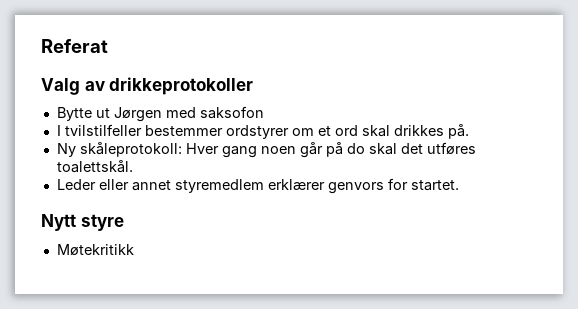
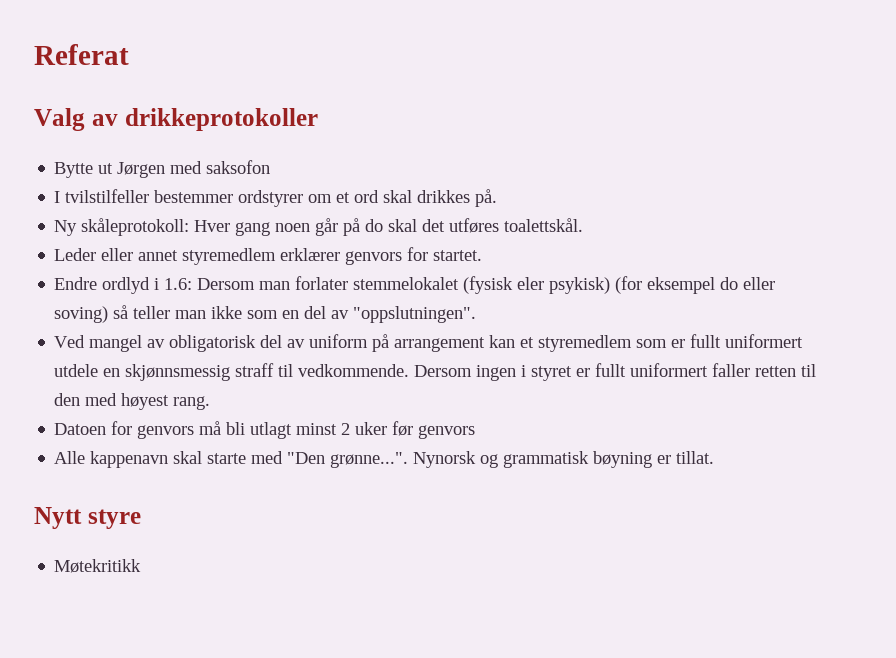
(459, 185) none -> [54,276,776,294] [54,305,477,323] [54,334,804,352] [54,363,817,381] [54,393,211,410] [54,421,476,439] [54,451,715,468] // Endre ordlyd i 1.6: Dersom man forlater stemmelokalet (fysisk eler psykisk) (for eksempel do eller soving) så teller man ikke som en del av "oppslutningen". // Ved mangel av obligatorisk del av uniform på arrangement kan et styremedlem som er fullt uniformert utdele en skjønnsmessig straff til vedkommende. Dersom ingen i styret er fullt uniformert faller retten til den med høyest rang. // Datoen for genvors må bli utlagt minst 2 uker før genvors // Alle kappenavn skal starte med "Den grønne...". Nynorsk og grammatisk bøyning er tillat.

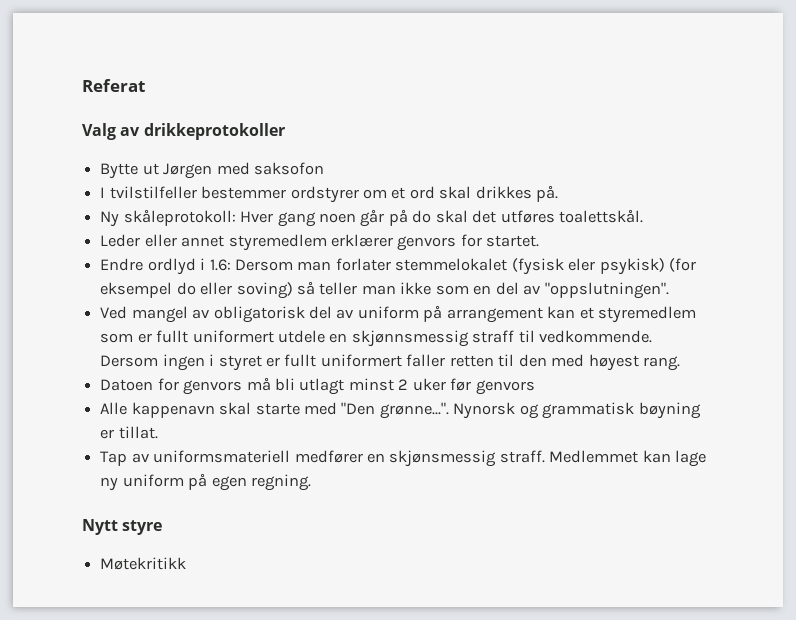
(715, 457) none -> [100,450,707,467] [100,473,311,491] // Tap av uniformsmateriell medfører en skjønsmessig straff. Medlemmet kan lage ny uniform på egen regning.

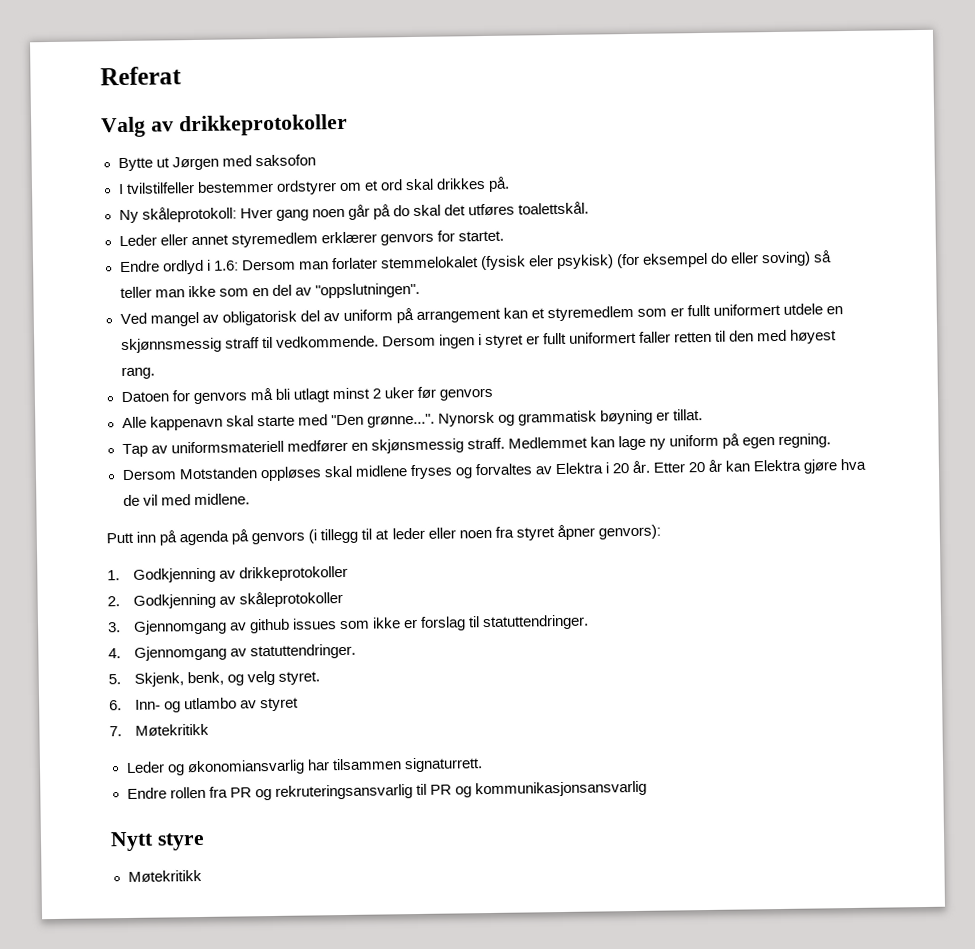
(311, 482) none -> [121,458,867,482] [122,493,250,507] [106,524,661,546] [107,565,348,583] [107,591,343,609] [108,614,590,635] [108,643,356,661] [108,670,320,687] [109,697,299,713] [109,723,209,737] [125,757,483,776] [126,780,647,801] // Dersom Motstanden oppløses skal midlene fryses og forvaltes av Elektra i 20 år. Etter 20 år kan Elektra gjøre hva de vil med midlene. // Putt inn på agenda på genvors (i tillegg til at leder eller noen fra styret åpner genvors): // 1. Godkjenning av drikkeprotokoller // 2. Godkjenning av skåleprotokoller // 3. Gjennomgang av github issues som ikke er forslag til statuttendringer. // 4. Gjennomgang av statuttendringer. // 5. Skjenk, benk, og velg styret. // 6. Inn- og utlambo av styret // 7. Møtekritikk // Leder og økonomiansvarlig har tilsammen signaturrett. // Endre rollen fra PR og rekruteringsansvarlig til PR og kommunikasjonsansvarlig

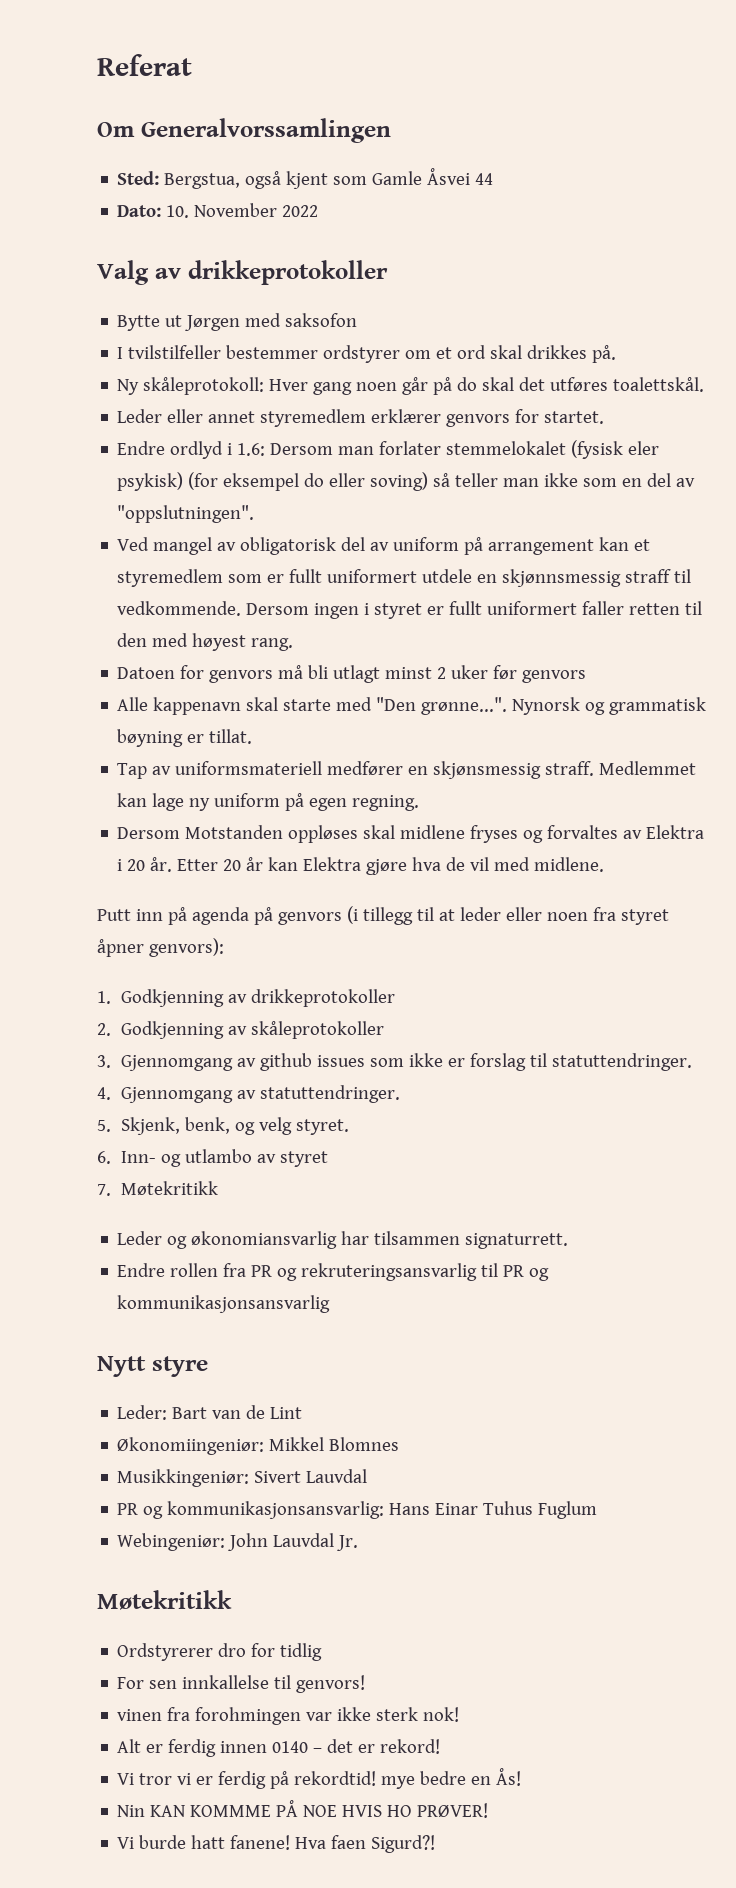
(182, 76) none -> [97,118,391,143] [117,168,494,189] [117,203,319,218] // Om Generalvorssamlingen // Sted: Bergstua, også kjent som Gamle Åsvei 44 // Dato: 10. November 2022
[127,869,202,883] Møtekritikk -> [117,1405,303,1420] [117,1437,400,1455] [117,1469,368,1487] [117,1501,598,1519] [117,1533,359,1551] [97,1590,232,1610] [117,1643,323,1661] [117,1675,366,1693] [117,1707,460,1725] [117,1739,441,1757] [117,1768,522,1789] [117,1800,489,1818] [117,1835,436,1853] Leder: Bart van de Lint // Økonomiingeniør: Mikkel Blomnes // Musikkingeniør: Sivert Lauvdal // PR og kommunikasjonsansvarlig: Hans Einar Tuhus Fuglum // Webingeniør: John Lauvdal Jr. // Møtekritikk // Ordstyrerer dro for tidlig // For sen innkallelse til genvors! // vinen fra forohmingen var ikke sterk nok! // Alt er ferdig innen 0140 – det er rekord! // Vi tror vi er ferdig på rekordtid! mye bedre en Ås! // Nin KAN KOMMME PÅ NOE HVIS HO PRØVER! // Vi burde hatt fanene! Hva faen Sigurd?!

